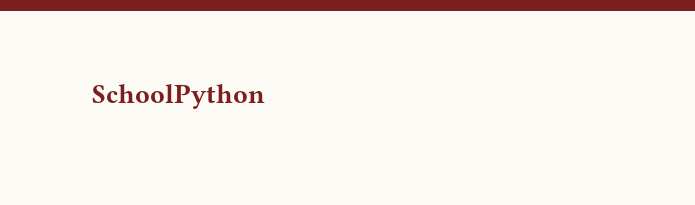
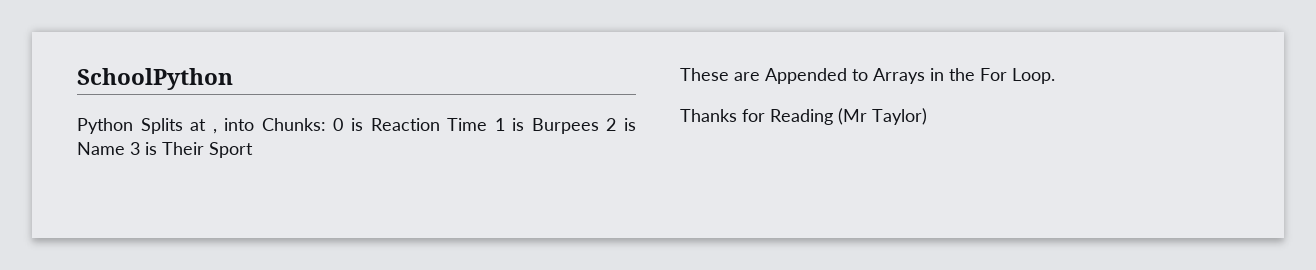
(265, 96) none -> [77,118,636,134] [77,142,253,158] [680,68,1055,84] [680,108,927,125] // Python Splits at , into Chunks: 0 is Reaction Time 1 is Burpees 2 is Name 3 is Their Sport // These are Appended to Arrays in the For Loop. // Thanks for Reading (Mr Taylor)

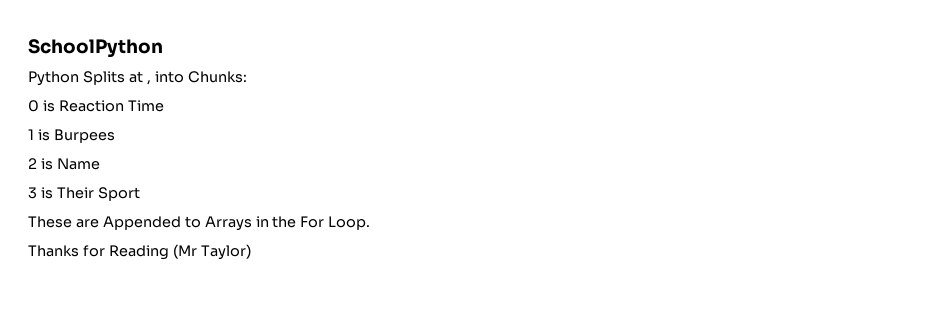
(326, 124) none -> (247, 77) //
(488, 124) none -> (164, 106) //
(599, 126) none -> (115, 136) //
(125, 148) none -> (100, 164) //

